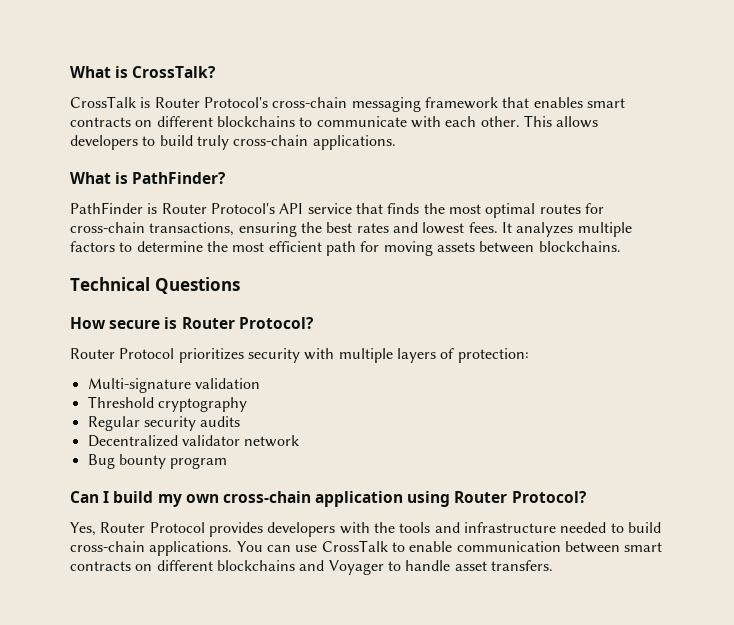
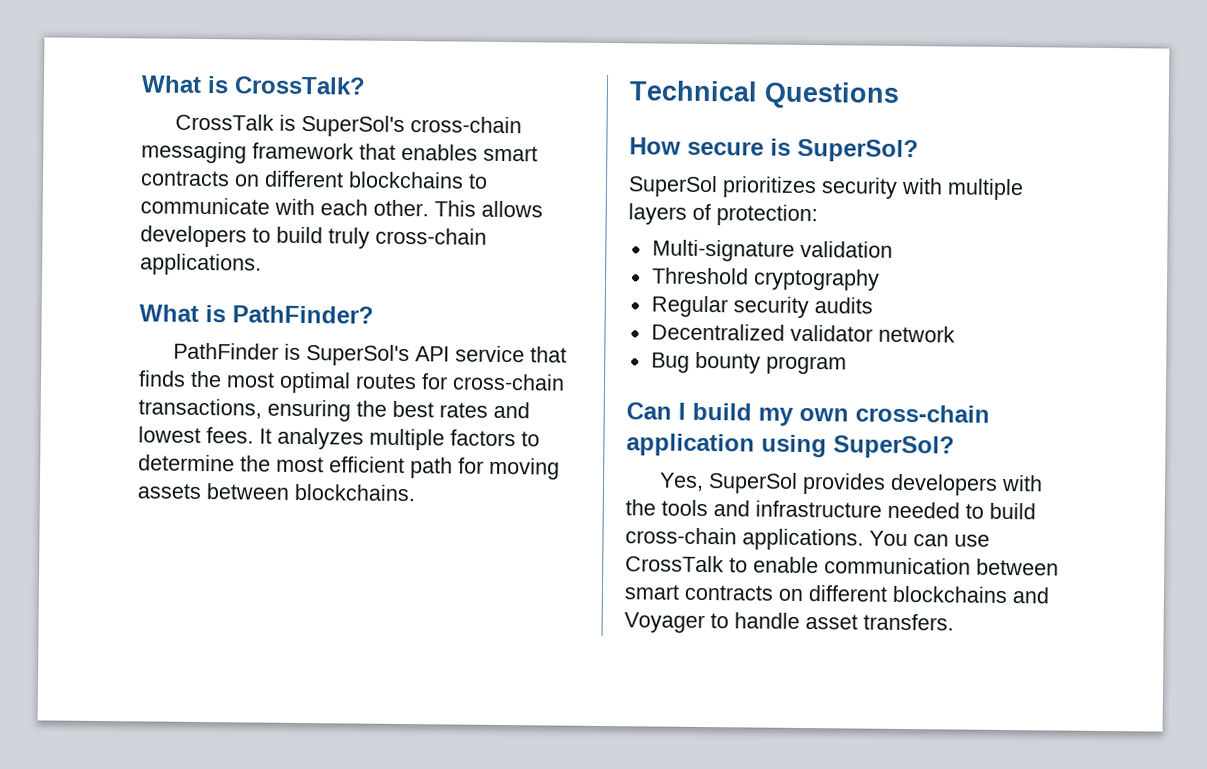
[154,97,268,108] Router Protocol's -> [300,114,405,138] SuperSol's
[161,203,275,214] Router Protocol's -> [305,344,410,367] SuperSol's
[181,317,314,329] [70,348,175,359] Router Protocol? // Router Protocol -> [797,138,919,163] [628,175,718,198] SuperSol? // SuperSol
[454,491,587,503] Router Protocol? -> [833,435,955,459] SuperSol?
[100,522,205,533] Router Protocol -> [707,472,798,494] SuperSol

